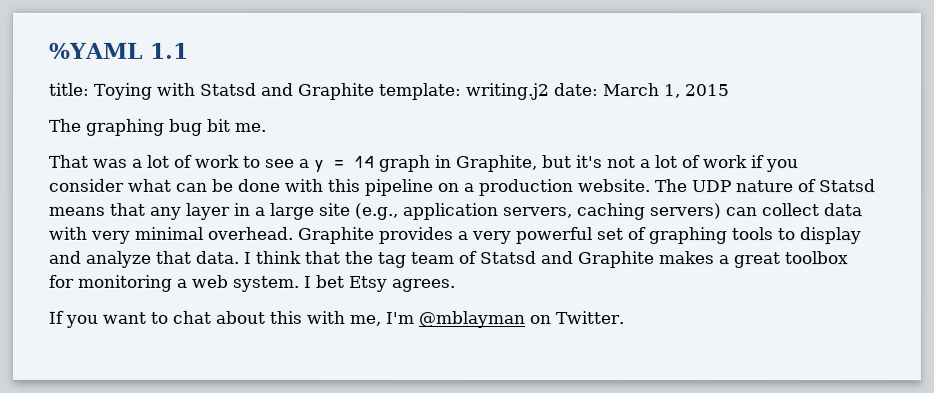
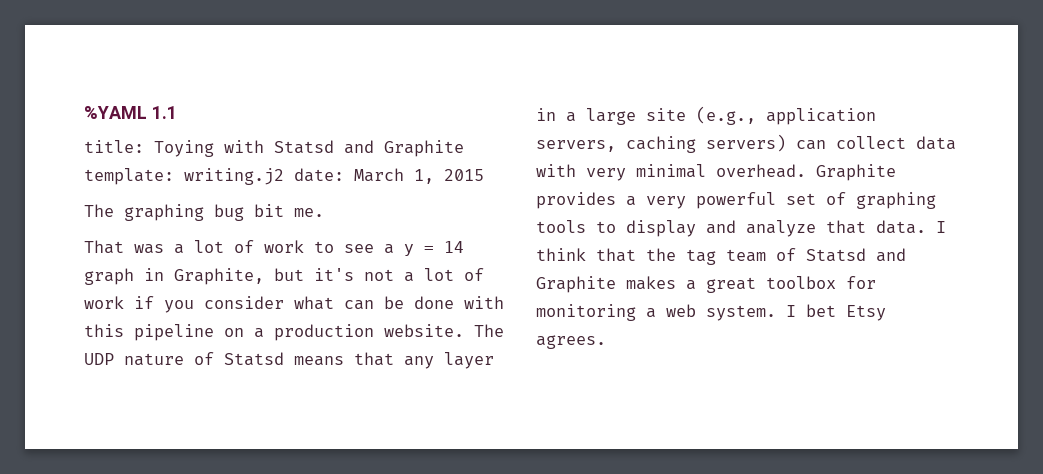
[48,310,624,329] // If you want to chat about this with me, I'm @mblayman on Twitter. -> (606, 342) none

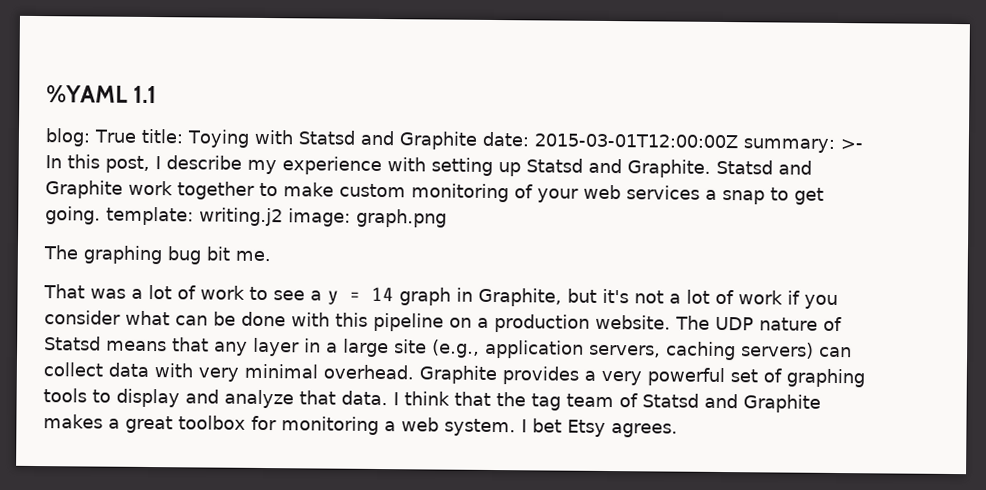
(177, 112) none -> [45,128,136,147] blog: True
[84,168,484,185] template: writing.j2 date: March 1, 2015 -> [481,131,863,153] [45,154,812,178] [45,180,824,205] [45,206,447,228] date: 2015-03-01T12:00:00Z summary: >- In this post, I describe my experience with setting up Statsd and Graphite. Statsd and Graphite work together to make custom monitoring of your web services a snap to get going. template: writing.j2 image: graph.png

